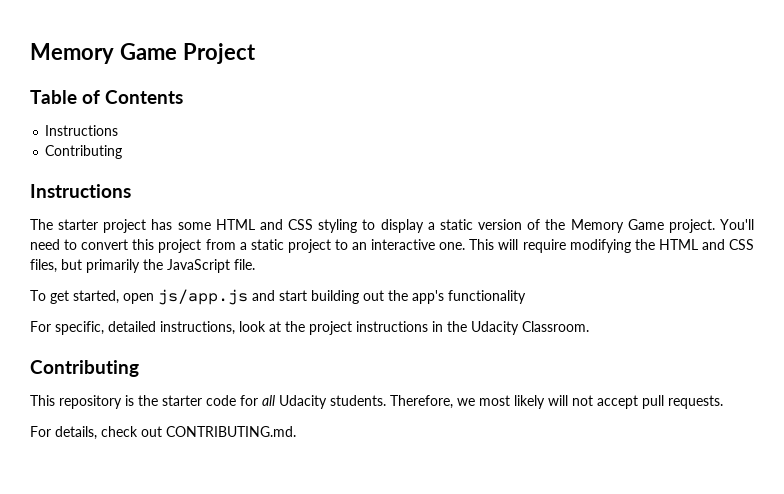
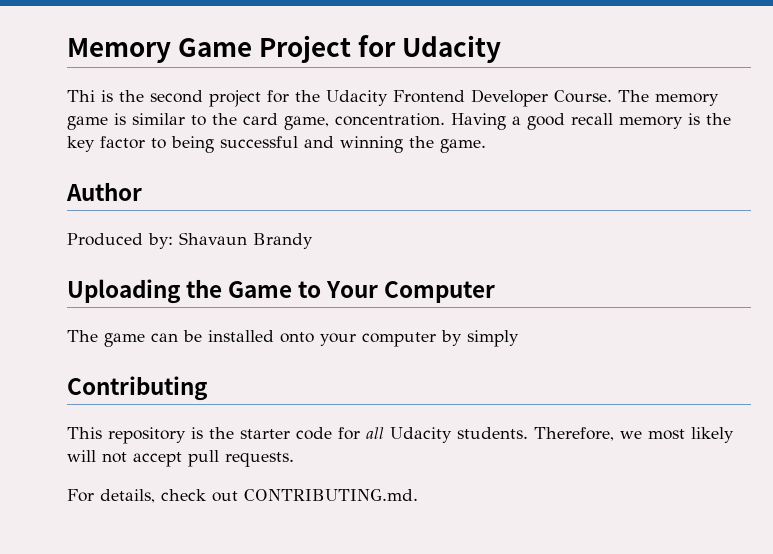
[30,90,184,104] [45,125,119,136] [45,145,123,159] [30,184,131,198] [30,219,754,233] [30,239,755,253] [30,259,255,273] [30,289,526,305] [30,321,589,335] // Table of Contents // Instructions // Contributing // Instructions // The starter project has some HTML and CSS styling to display a static version of the Memory Game project. You'll need to convert this project from a static project to an interactive one. This will require modifying the HTML and CSS files, but primarily the JavaScript file. // To get started, open js/app.js and start building out the app's functionality // For specific, detailed instructions, look at the project instructions in the Udacity Classroom. -> [358,35,502,63] [67,89,719,107] [67,113,731,130] [67,136,486,153] [66,182,142,201] [67,232,313,249] [67,279,496,304] [67,330,519,347] for Udacity // Thi is the second project for the Udacity Frontend Developer Course. The memory game is similar to the card game, concentration. Having a good recall memory is the key factor to being successful and winning the game. // Author // Produced by: Shavaun Brandy // Uploading the Game to Your Computer // The game can be installed onto your computer by simply

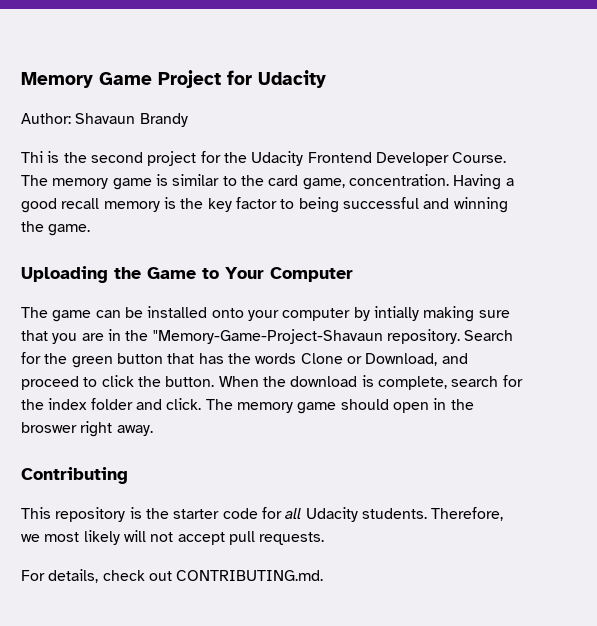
(502, 49) none -> [21,113,188,127] // Author: Shavaun Brandy
[66,182,142,201] [67,232,313,249] // Author // Produced by: Shavaun Brandy -> (91, 230) none
[467,330,519,347] simply -> [373,306,510,322] [21,329,514,344] [21,352,468,368] [21,375,523,390] [21,398,474,414] [21,421,153,437] intially making sure that you are in the "Memory-Game-Project-Shavaun repository. Search for the green button that has the words Clone or Download, and proceed to click the button. When the download is complete, search for the index folder and click. The memory game should open in the broswer right away.

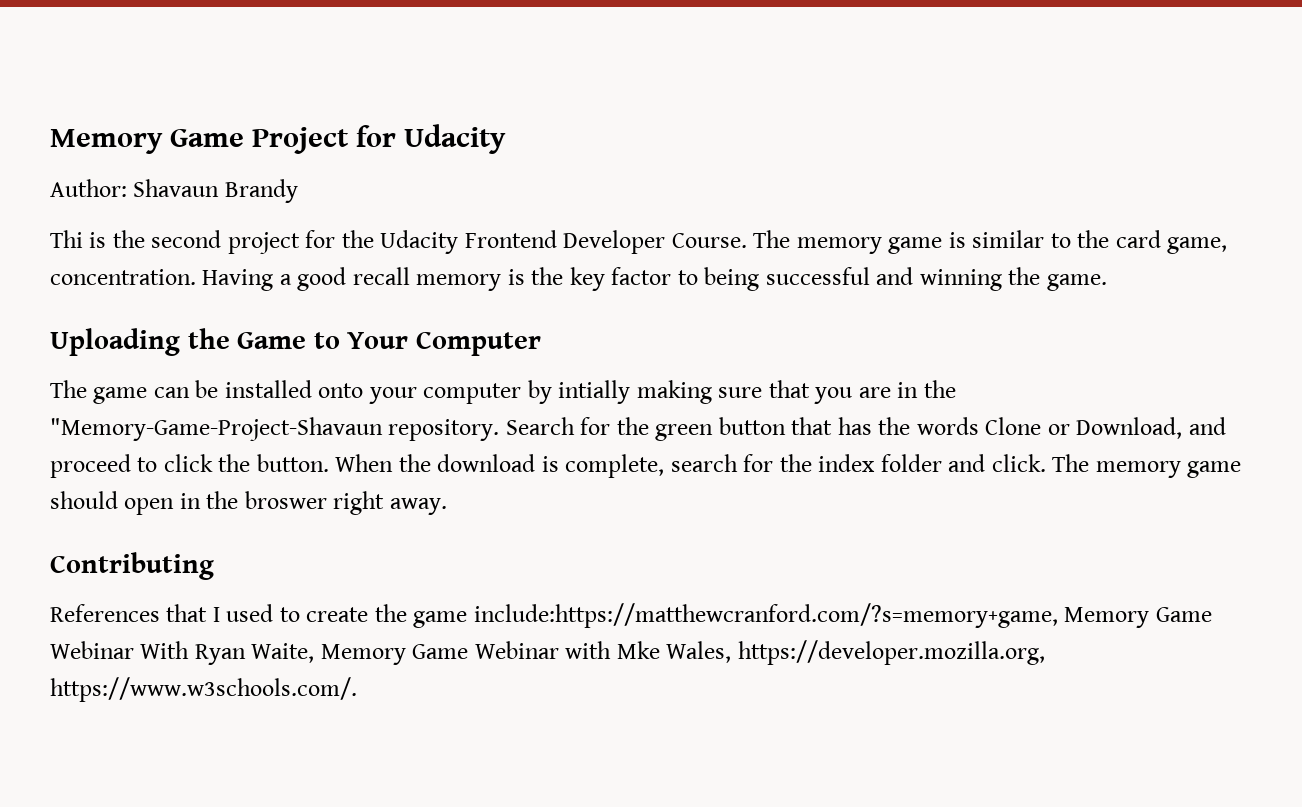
[21,507,504,522] [21,530,325,545] [21,569,324,583] This repository is the starter code for all Udacity students. Therefore, we most likely will not accept pull requests. // For details, check out CONTRIBUTING.md. -> [50,603,1212,628] [50,640,1045,665] [50,677,357,702] References that I used to create the game include:https://matthewcranford.com/?s=memory+game, Memory Game Webinar With Ryan Waite, Memory Game Webinar with Mke Wales, https://developer.mozilla.org, https://www.w3schools.com/.

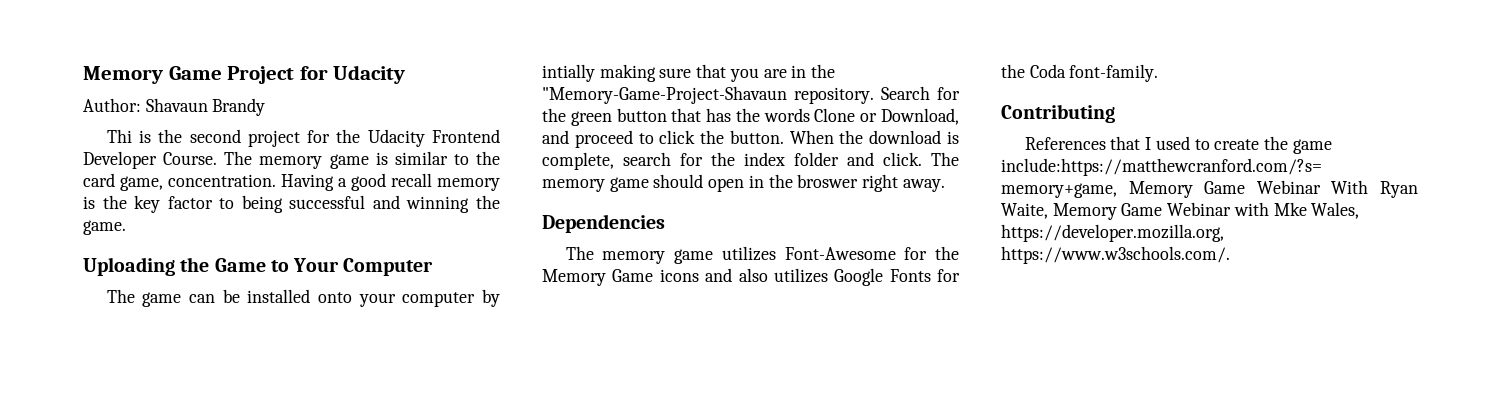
(447, 506) none -> [542,214,665,233] [565,246,959,264] [542,268,960,286] [1001,64,1159,82] // Dependencies // The memory game utilizes Font-Awesome for the Memory Game icons and also utilizes Google Fonts for the Coda font-family.

